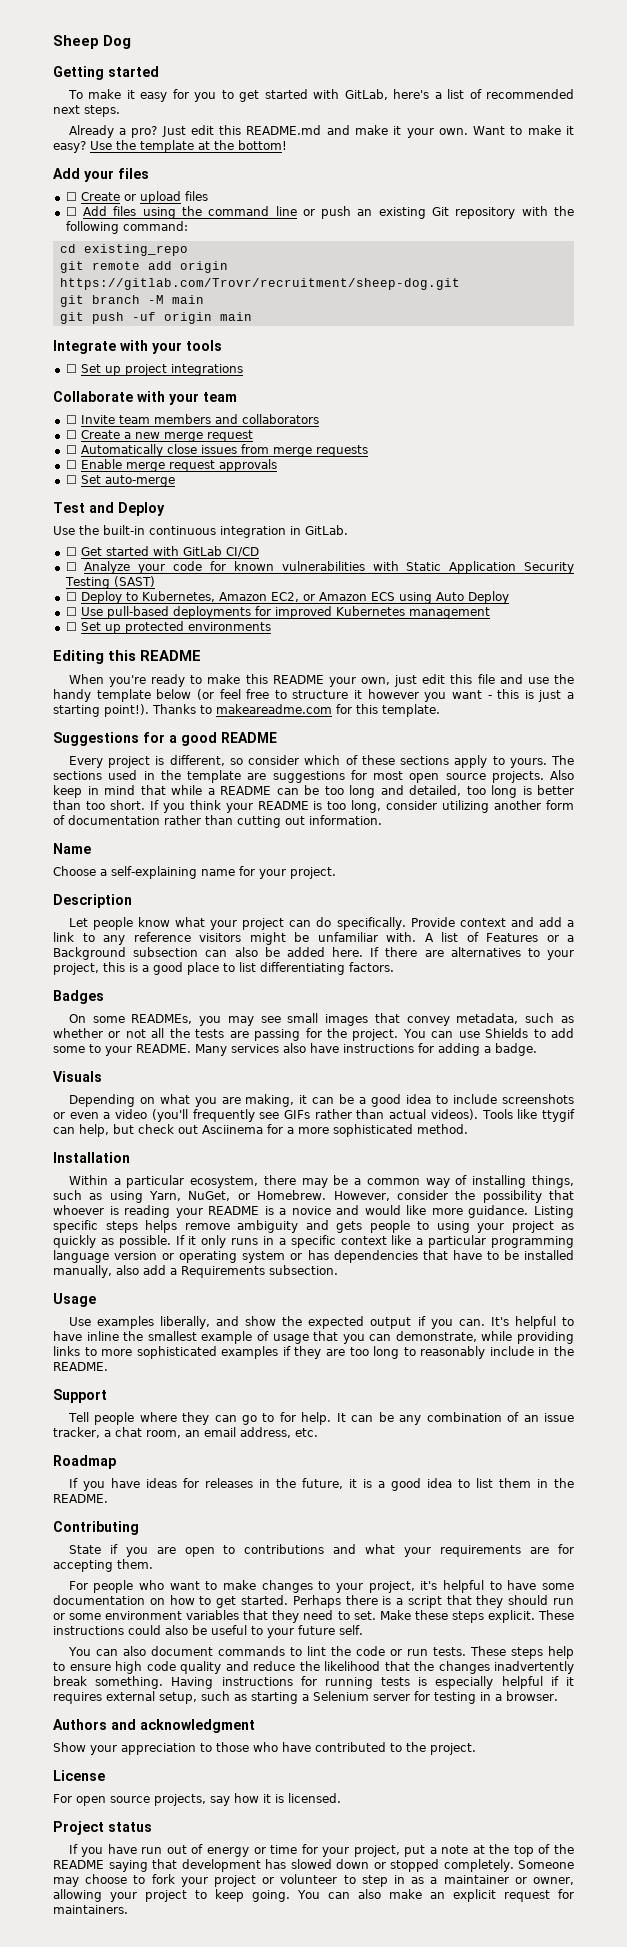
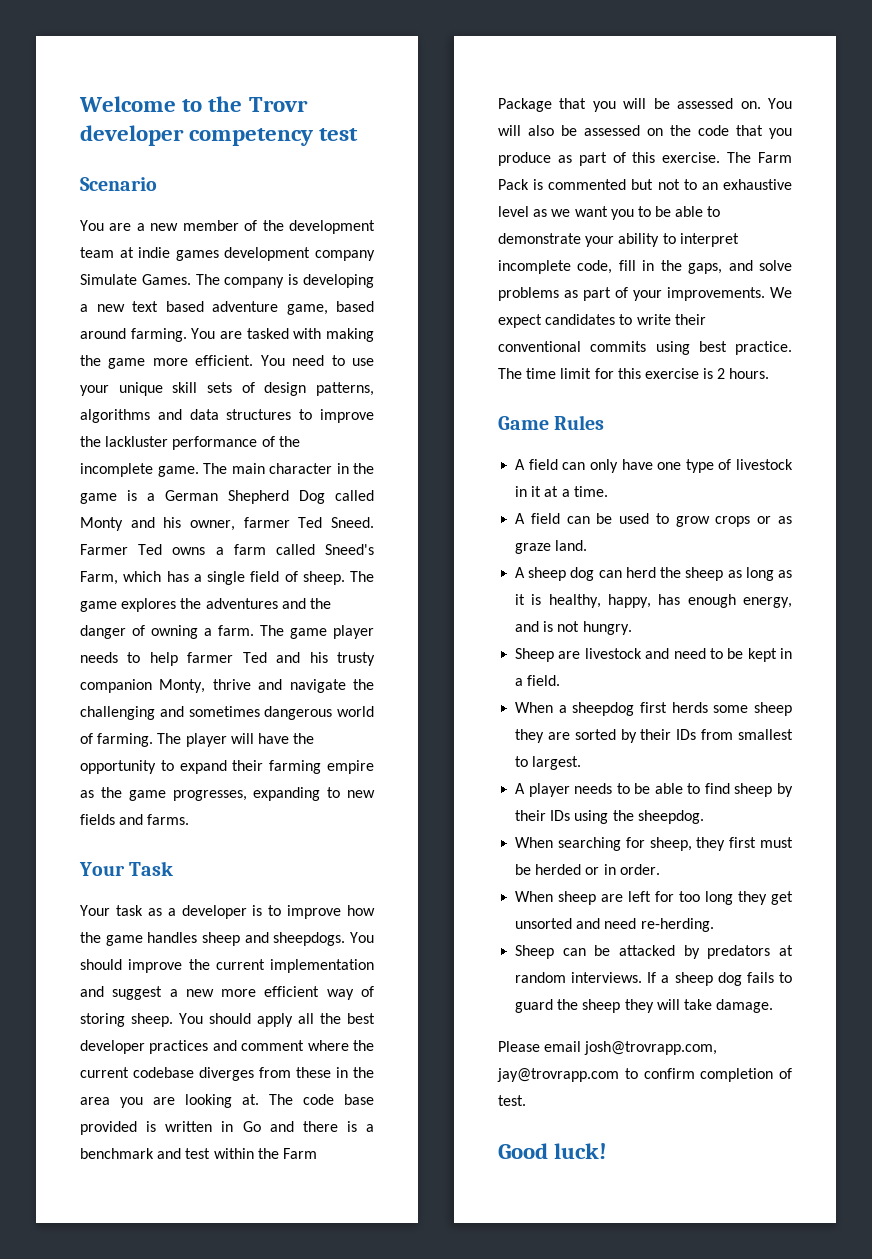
[53,35,132,49] [53,66,159,80] [67,89,574,102] [53,105,120,117] [68,125,574,138] [53,140,287,153] [53,168,149,182] [65,191,208,204] [65,206,575,219] [65,221,188,234] [59,244,188,256] [59,261,228,273] [59,278,460,290] [59,295,204,307] [59,312,252,324] [53,340,222,354] [65,364,243,376] [53,391,237,405] [65,414,319,424] [65,430,253,442] [65,444,368,457] [65,459,277,472] [65,475,175,487] [53,502,165,516] [53,525,348,538] [65,546,259,557] [65,561,574,574] [64,576,155,589] [65,591,509,604] [65,606,490,619] [65,621,271,634] [53,650,202,664] [68,674,574,687] [53,689,574,702] [53,704,440,717] [53,732,277,746] [68,755,574,768] [53,770,574,783] [53,785,574,798] [53,800,574,813] [53,815,382,828] [53,843,91,854] [53,866,336,879] [53,894,132,908] [68,917,574,930] [53,932,574,945] [53,947,575,960] [53,962,394,975] [53,990,104,1004] [68,1013,574,1026] [53,1028,574,1041] [53,1043,537,1056] [53,1071,102,1082] [68,1094,575,1107] [53,1109,575,1122] [53,1124,468,1137] [53,1152,130,1163] [68,1175,574,1188] [53,1190,574,1203] [53,1205,575,1218] [53,1220,574,1233] [53,1235,574,1248] [53,1250,574,1263] [53,1265,338,1278] [53,1293,96,1307] [68,1316,575,1329] [53,1331,574,1344] [53,1346,574,1359] [53,1362,108,1371] [53,1389,107,1403] [67,1412,574,1425] [53,1427,318,1438] [53,1455,116,1469] [68,1478,575,1491] [53,1494,108,1503] [53,1521,139,1535] [68,1544,574,1557] [53,1559,153,1572] [68,1580,575,1593] [53,1595,574,1608] [53,1610,575,1623] [53,1625,363,1638] [67,1646,574,1659] [53,1661,574,1674] [53,1676,574,1689] [53,1691,558,1704] [53,1719,255,1733] [53,1742,476,1755] [53,1770,105,1781] [53,1793,341,1806] [53,1821,152,1835] [68,1844,575,1857] [53,1859,574,1872] [53,1874,574,1887] [53,1889,574,1902] [53,1905,128,1914] Sheep Dog // Getting started // To make it easy for you to get started with GitLab, here's a list of recommended next steps. // Already a pro? Just edit this README.md and make it your own. Want to make it easy? Use the template at the bottom! // Add your files // ☐ Create or upload files // ☐ Add files using the command line or push an existing Git repository with the following command: // cd existing_repo // git remote add origin https://gitlab.com/Trovr/recruitment/sheep-dog.git // git branch -M main // git push -uf origin main // Integrate with your tools // ☐ Set up project integrations // Collaborate with your team // ☐ Invite team members and collaborators // ☐ Create a new merge request // ☐ Automatically close issues from merge requests // ☐ Enable merge request approvals // ☐ Set auto-merge // Test and Deploy // Use the built-in continuous integration in GitLab. // ☐ Get started with GitLab CI/CD // ☐ Analyze your code for known vulnerabilities with Static Application Security Testing (SAST) // ☐ Deploy to Kubernetes, Amazon EC2, or Amazon ECS using Auto Deploy // ☐ Use pull-based deployments for improved Kubernetes management // ☐ Set up protected environments // Editing this README // When you're ready to make this README your own, just edit this file and use the handy template below (or feel free to structure it however you want - this is just a starting point!). Thanks to makeareadme.com for this template. // Suggestions for a good README // Every project is different, so consider which of these sections apply to yours. The sections used in the template are suggestions for most open source projects. Also keep in mind that while a README can be too long and detailed, too long is better than too short. If you think your README is too long, consider utilizing another form of documentation rather than cutting out information. // Name // Choose a self-explaining name for your project. // Description // Let people know what your project can do specifically. Provide context and add a link to any reference visitors might be unfamiliar with. A list of Features or a Background subsection can also be added here. If there are alternatives to your project, this is a good place to list differentiating factors. // Badges // On some READMEs, you may see small images that convey metadata, such as whether or not all the tests are passing for the project. You can use Shields to add some to your README. Many services also have instructions for adding a badge. // Visuals // Depending on what you are making, it can be a good idea to include screenshots or even a video (you'll frequently see GIFs rather than actual videos). Tools like ttygif can help, but check out Asciinema for a more sophisticated method. // Installation // Within a particular ecosystem, there may be a common way of installing things, such as using Yarn, NuGet, or Homebrew. However, consider the possibility that whoever is reading your README is a novice and would like more guidance. Listing specific steps helps remove ambiguity and gets people to using your project as quickly as possible. If it only runs in a specific context like a particular programming language version or operating system or has dependencies that have to be installed manually, also add a Requirements subsection. // Usage // Use examples liberally, and show the expected output if you can. It's helpful to have inline the smallest example of usage that you can demonstrate, while providing links to more sophisticated examples if they are too long to reasonably include in the README. // Support // Tell people where they can go to for help. It can be any combination of an issue tracker, a chat room, an email address, etc. // Roadmap // If you have ideas for releases in the future, it is a good idea to list them in the README. // Contributing // State if you are open to contributions and what your requirements are for accepting them. // For people who want to make changes to your project, it's helpful to have some documentation on how to get started. Perhaps there is a script that they should run or some environment variables that they need to set. Make these steps explicit. These instructions could also be useful to your future self. // You can also document commands to lint the code or run tests. These steps help to ensure high code quality and reduce the likelihood that the changes inadvertently break something. Having instructions for running tests is especially helpful if it requires external setup, such as starting a Selenium server for testing in a browser. // Authors and acknowledgment // Show your appreciation to those who have contributed to the project. // License // For open source projects, say how it is licensed. // Project status // If you have run out of energy or time for your project, put a note at the top of the README saying that development has slowed down or stopped completely. Someone may choose to fork your project or volunteer to step in as a maintainer or owner, allowing your project to keep going. You can also make an explicit request for maintainers. -> [79,96,308,112] [80,125,359,146] [80,177,157,191] [80,220,375,234] [80,247,375,261] [80,274,374,288] [80,301,374,315] [80,328,374,342] [80,355,374,369] [80,382,374,396] [80,409,374,423] [80,436,300,450] [80,463,374,477] [80,490,374,504] [80,517,374,531] [80,544,374,555] [80,571,374,585] [80,598,331,612] [80,625,374,639] [80,652,375,666] [80,679,374,693] [80,706,374,720] [80,733,315,747] [80,760,374,774] [80,787,375,801] [80,814,190,825] [79,861,174,876] [80,905,375,919] [80,932,374,946] [80,959,374,973] [80,986,374,1000] [80,1013,375,1027] [80,1040,374,1054] [80,1067,374,1081] [80,1094,374,1108] [80,1121,374,1135] [80,1148,317,1159] [498,98,792,112] [498,125,792,139] [498,152,792,166] [498,179,792,190] [498,206,721,220] [498,233,739,247] [498,260,792,274] [498,287,792,301] [498,314,706,328] [498,341,792,355] [498,368,770,379] [498,415,605,430] [515,459,793,473] [515,486,608,497] [515,513,792,527] [515,540,588,554] [515,567,792,581] [515,594,792,608] [515,621,632,635] [515,648,792,662] [515,675,561,686] [515,702,792,716] [515,729,793,743] [515,756,582,770] [515,783,793,797] [515,810,704,824] [515,837,793,851] [515,864,660,875] [515,891,793,905] [515,918,714,932] [515,945,793,959] [515,972,792,986] [515,999,774,1013] [498,1041,718,1055] [497,1068,792,1082] [498,1095,526,1106] [498,1143,608,1159] Welcome to the Trovr developer competency test // Scenario // You are a new member of the development team at indie games development company Simulate Games. The company is developing a new text based adventure game, based around farming. You are tasked with making the game more efficient. You need to use your unique skill sets of design patterns, algorithms and data structures to improve the lackluster performance of the incomplete game. The main character in the game is a German Shepherd Dog called Monty and his owner, farmer Ted Sneed. Farmer Ted owns a farm called Sneed's Farm, which has a single field of sheep. The game explores the adventures and the danger of owning a farm. The game player needs to help farmer Ted and his trusty companion Monty, thrive and navigate the challenging and sometimes dangerous world of farming. The player will have the opportunity to expand their farming empire as the game progresses, expanding to new fields and farms. // Your Task // Your task as a developer is to improve how the game handles sheep and sheepdogs. You should improve the current implementation and suggest a new more efficient way of storing sheep. You should apply all the best developer practices and comment where the current codebase diverges from these in the area you are looking at. The code base provided is written in Go and there is a benchmark and test within the Farm Package that you will be assessed on. You will also be assessed on the code that you produce as part of this exercise. The Farm Pack is commented but not to an exhaustive level as we want you to be able to demonstrate your ability to interpret incomplete code, fill in the gaps, and solve problems as part of your improvements. We expect candidates to write their conventional commits using best practice. The time limit for this exercise is 2 hours. // Game Rules // A field can only have one type of livestock in it at a time. // A field can be used to grow crops or as graze land. // A sheep dog can herd the sheep as long as it is healthy, happy, has enough energy, and is not hungry. // Sheep are livestock and need to be kept in a field. // When a sheepdog first herds some sheep they are sorted by their IDs from smallest to largest. // A player needs to be able to find sheep by their IDs using the sheepdog. // When searching for sheep, they first must be herded or in order. // When sheep are left for too long they get unsorted and need re-herding. // Sheep can be attacked by predators at random interviews. If a sheep dog fails to guard the sheep they will take damage. // Please email josh@trovrapp.com, jay@trovrapp.com to confirm completion of test. // Good luck!

